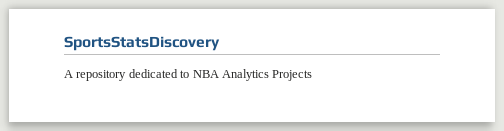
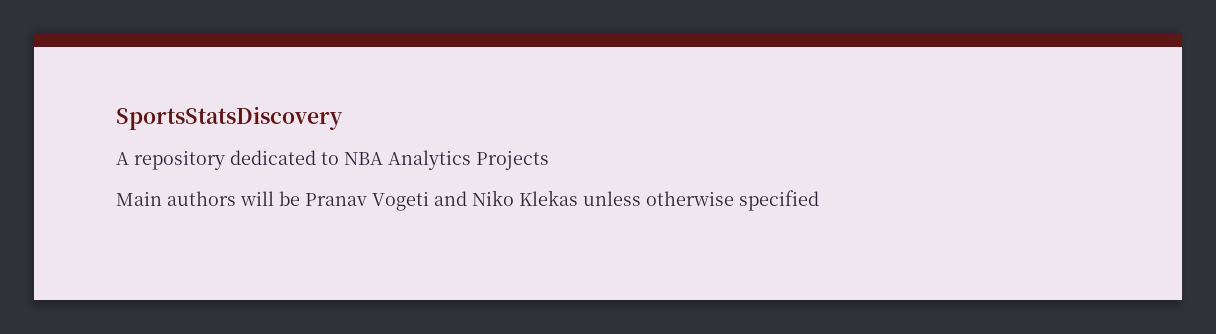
(313, 75) none -> [116,190,819,211] // Main authors will be Pranav Vogeti and Niko Klekas unless otherwise specified

